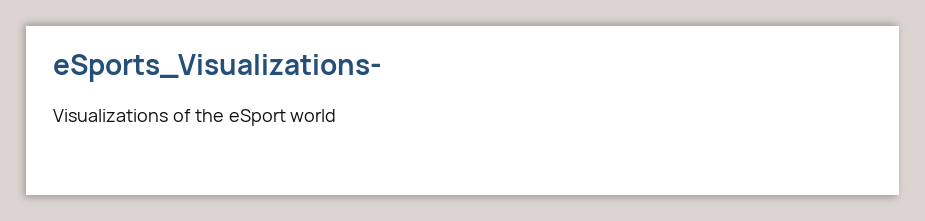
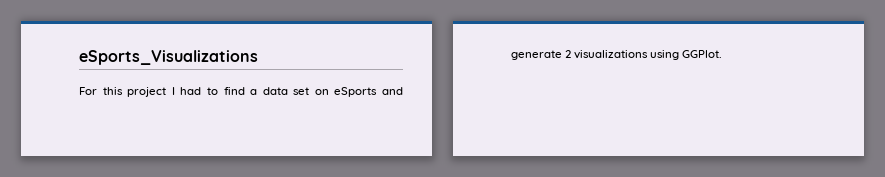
[53,54,382,82] [53,109,337,126] eSports_Visualizations- // Visualizations of the eSport world -> [79,50,258,65] [79,87,404,97] [511,50,723,60] eSports_Visualizations // For this project I had to find a data set on eSports and generate 2 visualizations using GGPlot.

